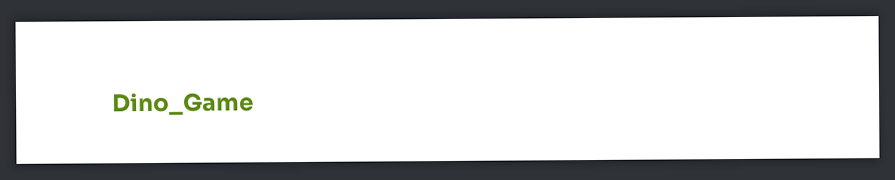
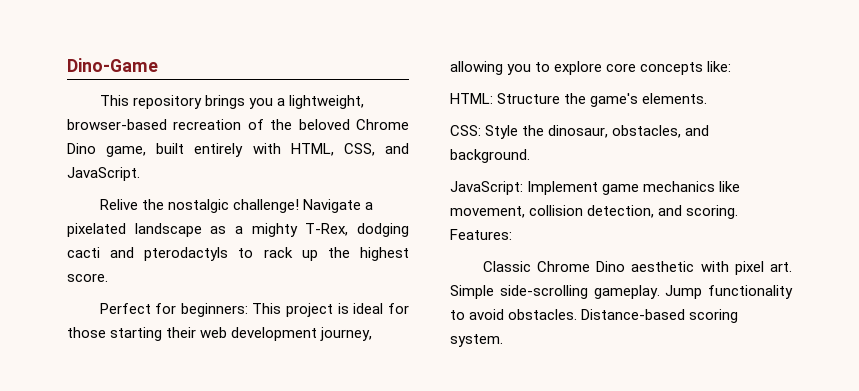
[112,92,254,116] Dino_Game -> [67,58,158,72] [99,95,364,109] [67,119,409,130] [67,143,410,157] [67,167,140,181] [99,199,373,213] [67,223,409,237] [67,247,409,261] [67,273,108,282] [99,303,410,317] [67,327,373,341] [450,61,732,75] [450,93,708,107] [450,125,710,139] [450,149,530,163] [450,181,741,195] [450,205,739,219] [450,229,512,240] [482,261,792,275] [450,285,793,299] [450,309,739,323] [450,334,503,347] Dino-Game // This repository brings you a lightweight, browser-based recreation of the beloved Chrome Dino game, built entirely with HTML, CSS, and JavaScript. // Relive the nostalgic challenge! Navigate a pixelated landscape as a mighty T-Rex, dodging cacti and pterodactyls to rack up the highest score. // Perfect for beginners: This project is ideal for those starting their web development journey, allowing you to explore core concepts like: // HTML: Structure the game's elements. // CSS: Style the dinosaur, obstacles, and background. // JavaScript: Implement game mechanics like movement, collision detection, and scoring. Features: // Classic Chrome Dino aesthetic with pixel art. Simple side-scrolling gameplay. Jump functionality to avoid obstacles. Distance-based scoring system.

